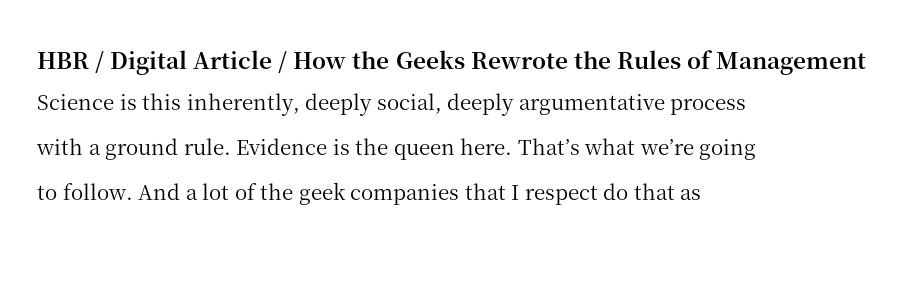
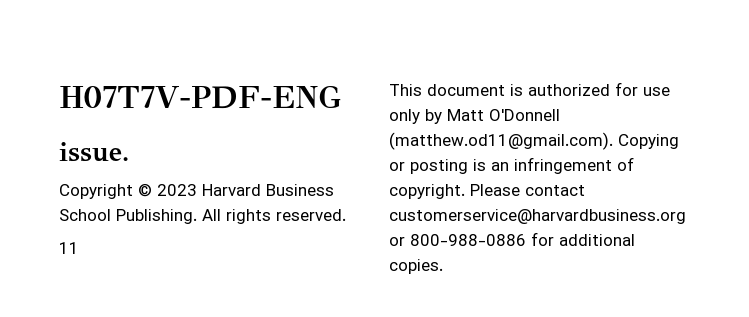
[37,50,866,75] [37,93,747,116] [36,138,757,160] [37,182,702,205] HBR / Digital Article / How the Geeks Rewrote the Rules of Management // Science is this inherently, deeply social, deeply argumentative process // with a ground rule. Evidence is the queen here. That’s what we’re going // to follow. And a lot of the geek companies that I respect do that as -> [59,85,342,109] [59,142,129,162] [59,183,334,199] [59,209,346,224] [59,242,79,254] [389,82,670,96] [389,109,560,124] [389,132,679,150] [389,157,634,174] [389,184,585,199] [389,209,686,224] [389,232,635,246] [389,259,443,274] H07T7V-PDF-ENG // issue. // Copyright © 2023 Harvard Business School Publishing. All rights reserved. // 11 // This document is authorized for use only by Matt O'Donnell (matthew.od11@gmail.com). Copying or posting is an infringement of copyright. Please contact customerservice@harvardbusiness.org or 800-988-0886 for additional copies.

